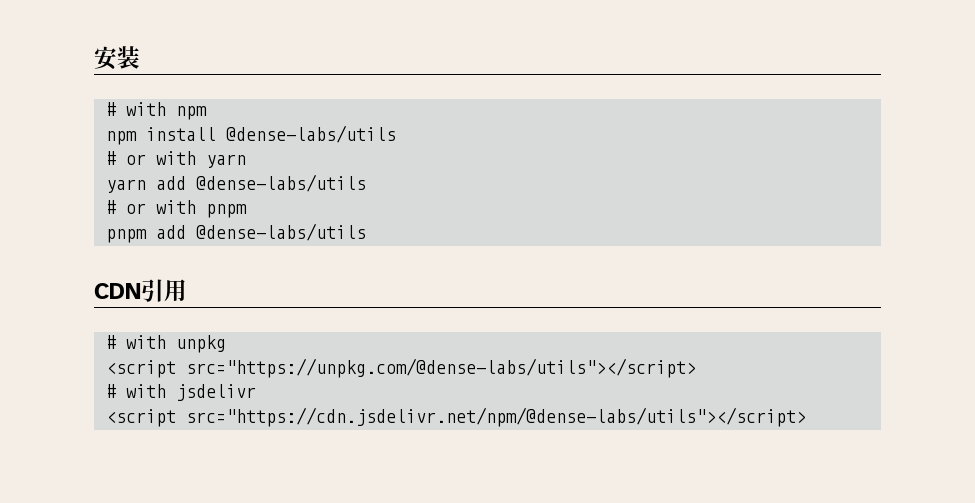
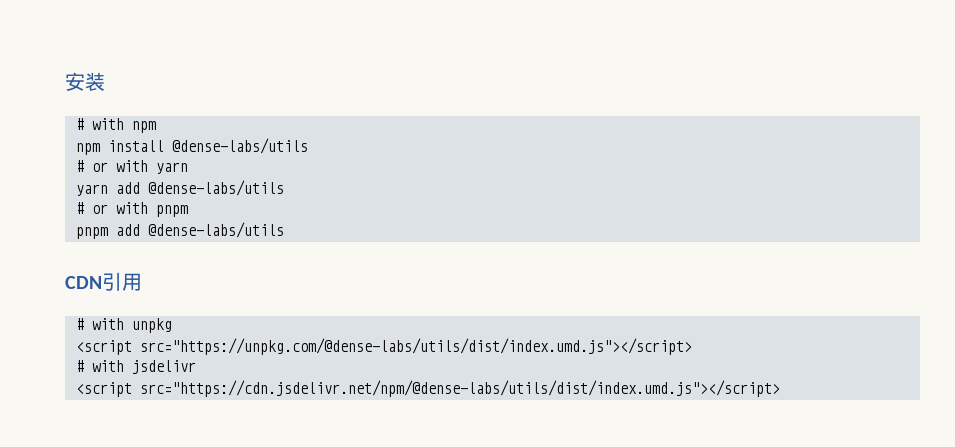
[186,358,696,378] src="https://unpkg.com/@dense-labs/utils"></script> -> [139,338,692,355] src="https://unpkg.com/@dense-labs/utils/dist/index.umd.js"></script>
[186,407,806,427] src="https://cdn.jsdelivr.net/npm/@dense-labs/utils"></script> -> [139,380,780,397] src="https://cdn.jsdelivr.net/npm/@dense-labs/utils/dist/index.umd.js"></script>

